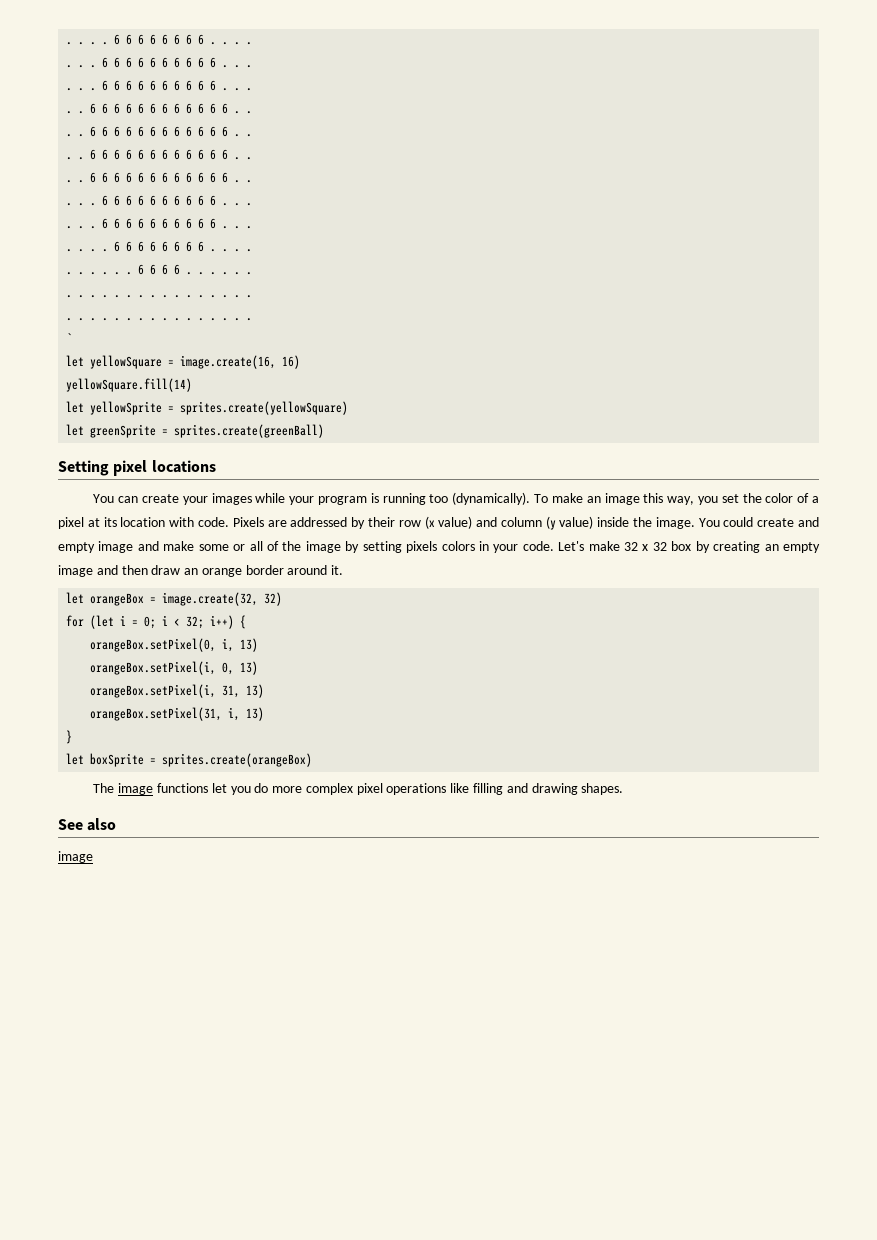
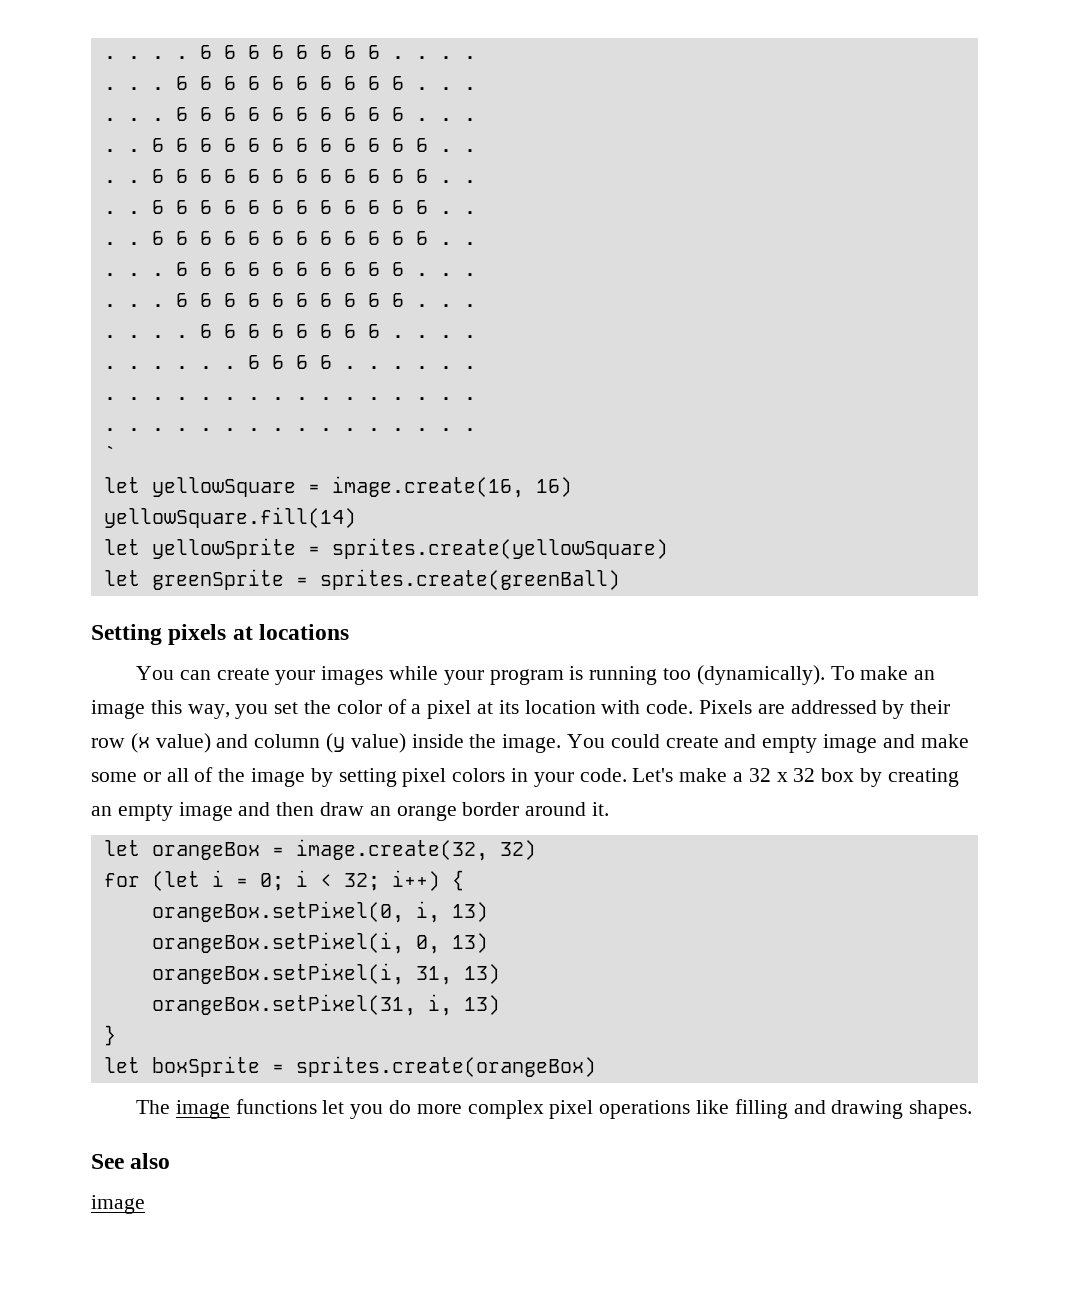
[113,460,148,476] pixel -> [168,624,253,645] pixels at
[406,541,438,553] pixels -> [402,768,447,787] pixel
(620, 546) none -> [733,772,744,782] a

